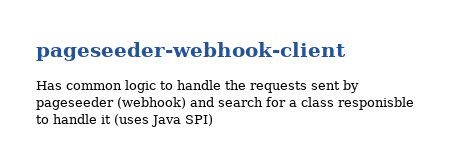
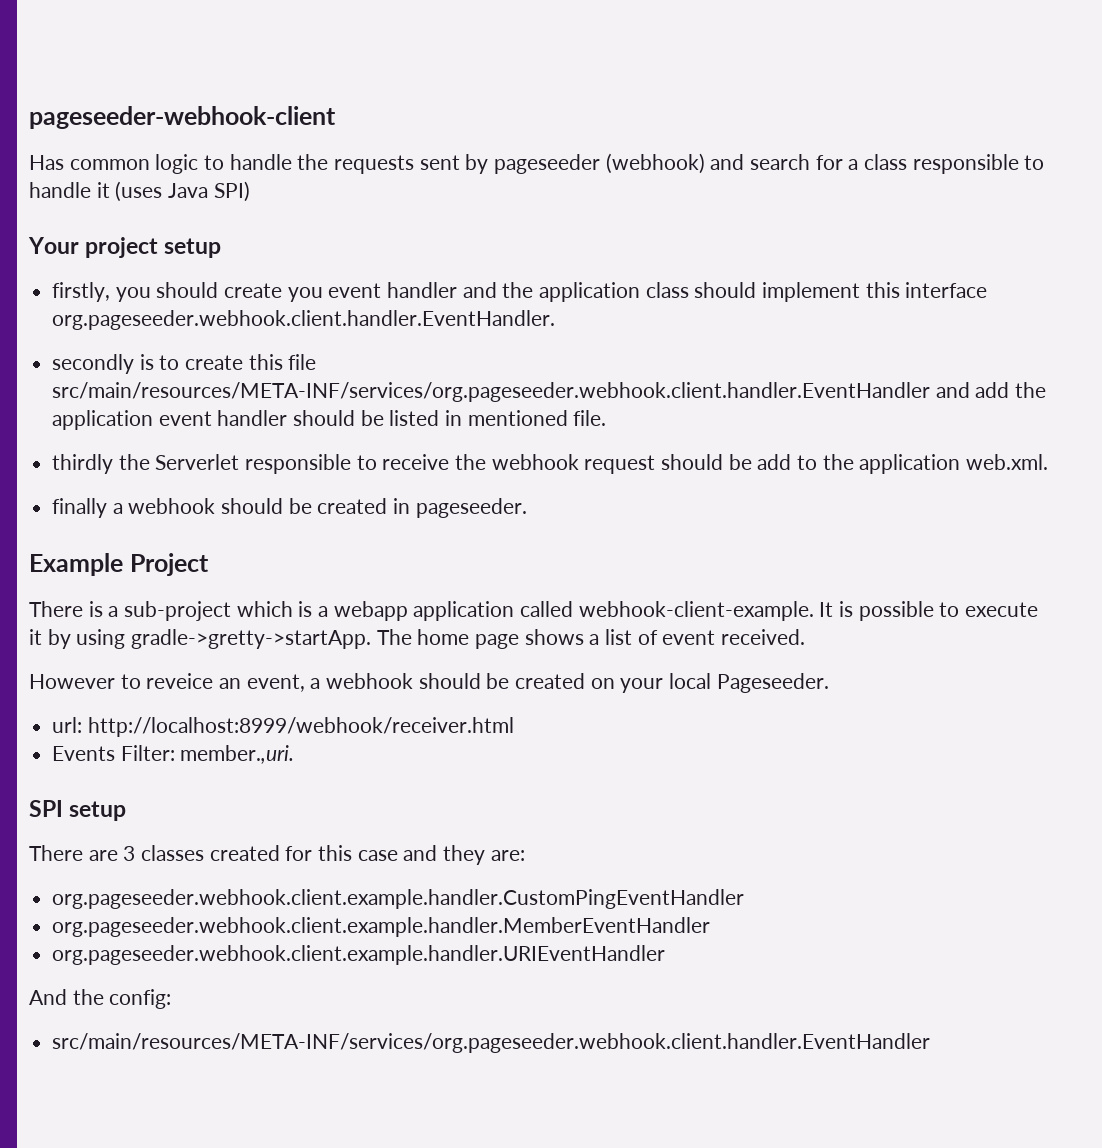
[338,97,414,110] responisble -> [912,154,1019,174] responsible
(213, 120) none -> [28,237,222,258] [52,282,988,302] [52,310,556,330] [52,354,317,374] [52,382,1047,402] [52,410,607,430] [52,454,1049,474] [52,498,527,518] [29,553,209,576] [29,601,1039,621] [29,629,806,649] [29,673,829,693] [52,717,514,737] [52,745,295,764] [29,800,127,821] [29,845,525,865] [52,889,745,909] [52,917,711,937] [52,945,666,965] [29,989,172,1009] [52,1033,931,1053] // Your project setup // firstly, you should create you event handler and the application class should implement this interface org.pageseeder.webhook.client.handler.EventHandler. // secondly is to create this file src/main/resources/META-INF/services/org.pageseeder.webhook.client.handler.EventHandler and add the application event handler should be listed in mentioned file. // thirdly the Serverlet responsible to receive the webhook request should be add to the application web.xml. // finally a webhook should be created in pageseeder. // Example Project // There is a sub-project which is a webapp application called webhook-client-example. It is possible to execute it by using gradle->gretty->startApp. The home page shows a list of event received. // However to reveice an event, a webhook should be created on your local Pageseeder. // url: http://localhost:8999/webhook/receiver.html // Events Filter: member.,uri. // SPI setup // There are 3 classes created for this case and they are: // org.pageseeder.webhook.client.example.handler.CustomPingEventHandler // org.pageseeder.webhook.client.example.handler.MemberEventHandler // org.pageseeder.webhook.client.example.handler.URIEventHandler // And the config: // src/main/resources/META-INF/services/org.pageseeder.webhook.client.handler.EventHandler

